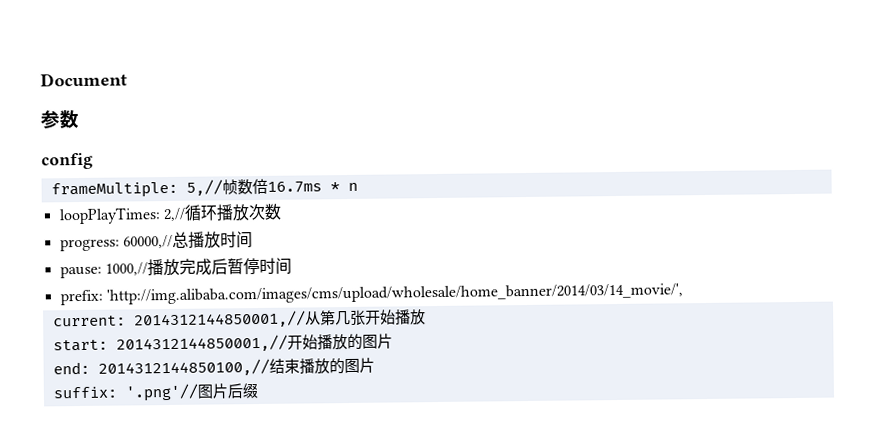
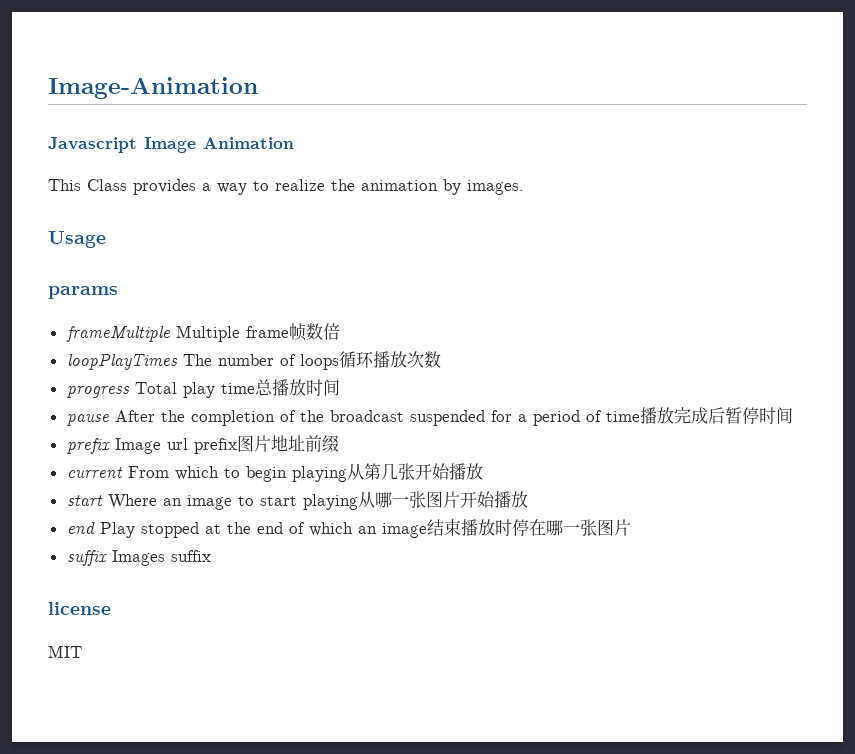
[40,72,128,88] [40,109,79,129] [41,152,93,170] [50,178,358,199] [58,207,186,225] Document // 参数 // config // frameMultiple: 5,//帧数倍16.7ms * n // loopPlayTimes: 2,// -> [48,77,258,99] [48,137,294,153] [48,179,524,195] [48,231,106,248] [48,286,118,299] [65,323,340,342] [66,354,339,370] Image-Animation // Javascript Image Animation // This Class provides a way to realize the animation by images. // Usage // params // frameMultiple Multiple frame帧数倍 // loopPlayTimes The number of loops
[59,234,173,252] progress: 60000,// -> [66,382,255,398] progress Total play time
[59,262,148,279] pause: 1000,// -> [66,410,640,426] pause After the completion of the broadcast suspended for a period of time
[59,283,683,306] [52,309,426,329] [52,333,393,353] [52,357,375,377] [52,383,258,402] prefix: 'http://img.alibaba.com/images/cms/upload/wholesale/home_banner/2014/03/14_movie/', // current: 2014312144850001,//从第几张开始播放 // start: 2014312144850001,//开始播放的图片 // end: 2014312144850100,//结束播放的图片 // suffix: '.png'//图片后缀 -> [66,435,339,454] [66,463,483,482] [66,491,528,510] [66,519,631,538] [66,550,211,566] [48,602,111,615] [48,645,82,658] prefix Image url prefix图片地址前缀 // current From which to begin playing从第几张开始播放 // start Where an image to start playing从哪一张图片开始播放 // end Play stopped at the end of which an image结束播放时停在哪一张图片 // suffix Images suffix // license // MIT

